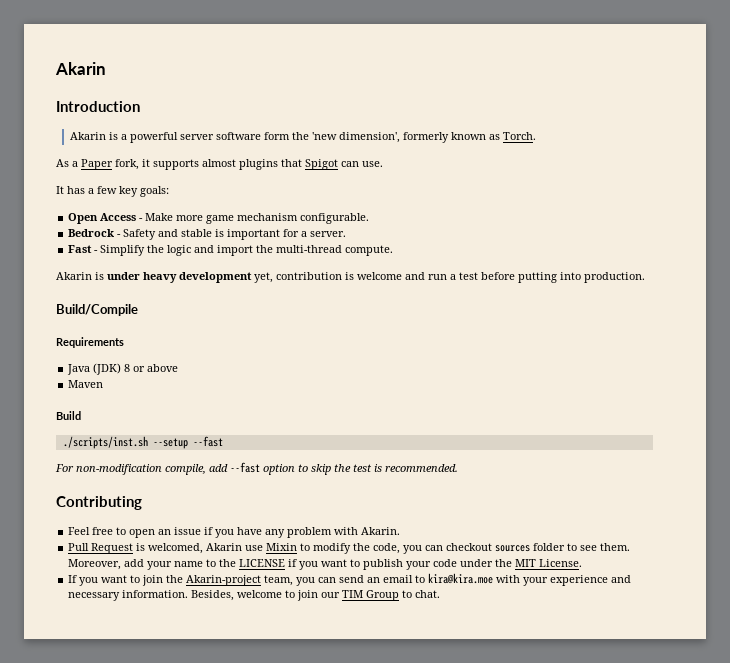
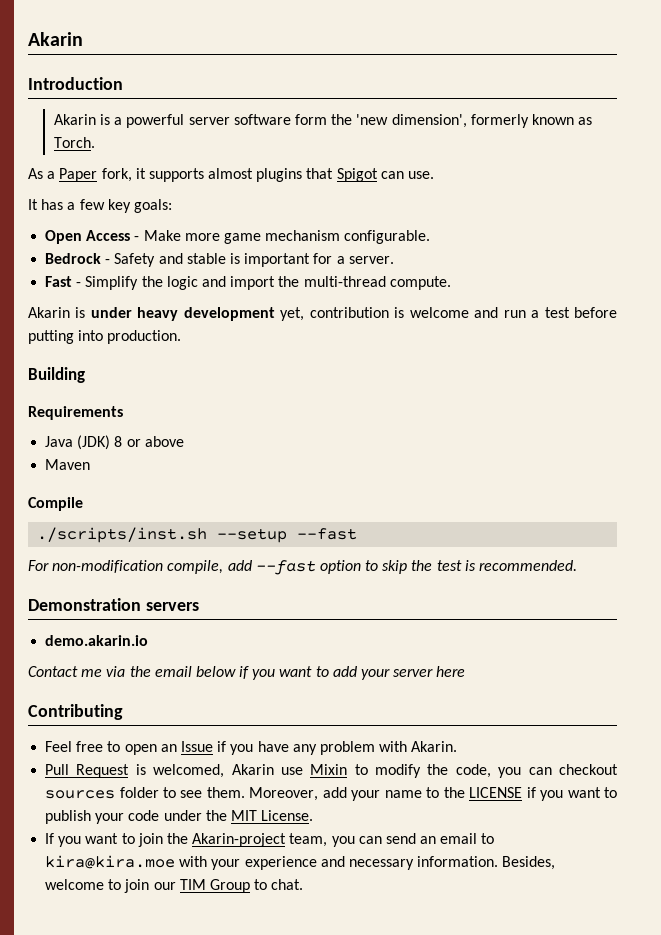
[56,304,138,316] Build/Compile -> [28,367,85,383] Building
[56,411,81,420] Build -> [28,497,83,511] Compile
(458, 468) none -> [28,598,199,611] [45,635,149,646] [28,666,466,680] // Demonstration servers // demo.akarin.io // Contact me via the email below if you want to add your server here
[174,527,202,535] issue -> [180,741,213,752] Issue

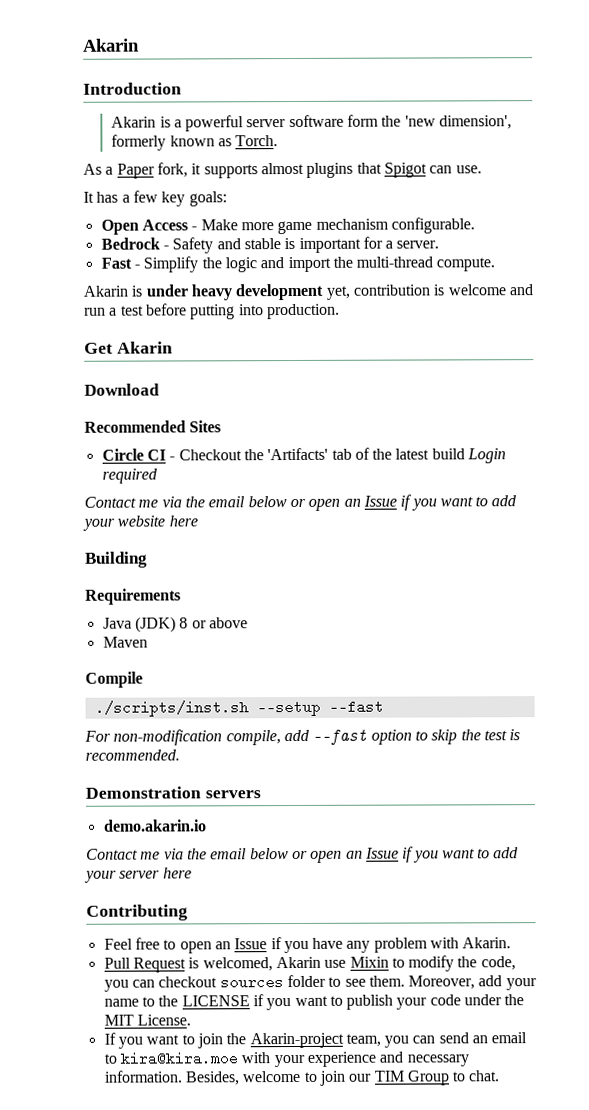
(182, 337) none -> [84,341,173,354] [84,383,160,396] [84,420,222,433] [101,447,507,464] [101,468,158,484] [84,494,518,511] [82,515,198,531] // Get Akarin // Download // Recommended Sites // Circle CI - Checkout the 'Artifacts' tab of the latest build Login required // Contact me via the email below or open an Issue if you want to add your website here
(236, 671) none -> [291,847,399,863] or open an Issue

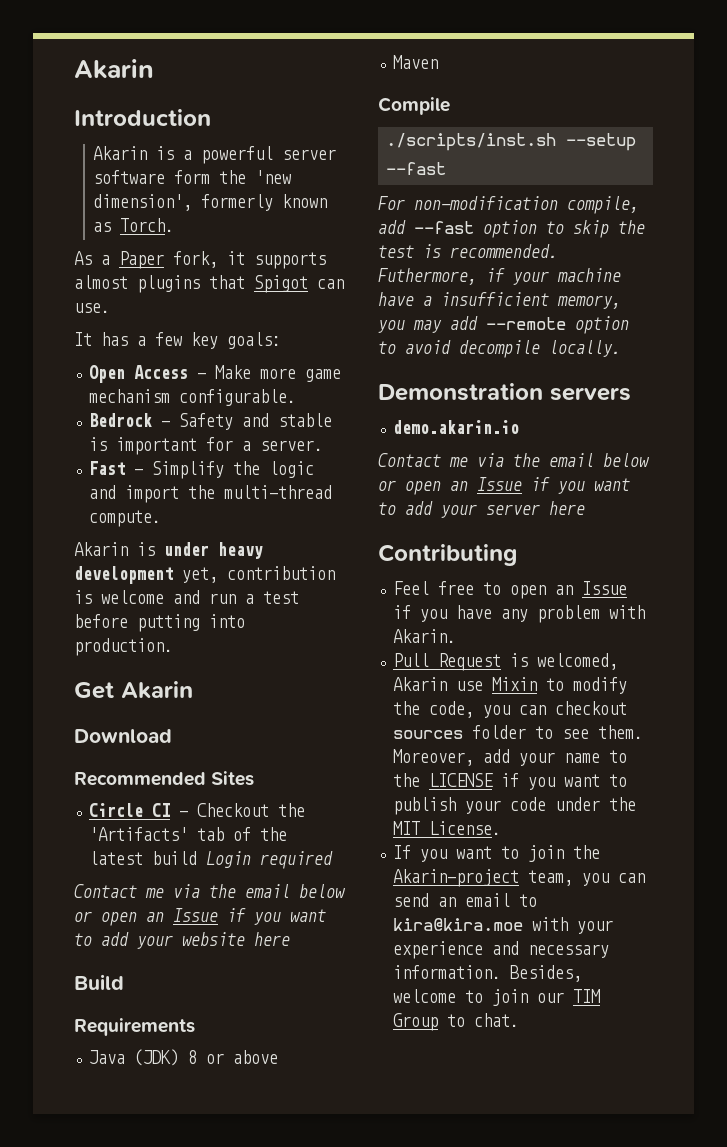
[84,551,148,568] Building -> [74,974,124,990] Build
(180, 755) none -> [378,268,621,285] [378,292,621,309] [378,316,629,334] [378,340,621,358] Futhermore, if your machine have a insufficient memory, you may add --remote option to avoid decompile locally.

